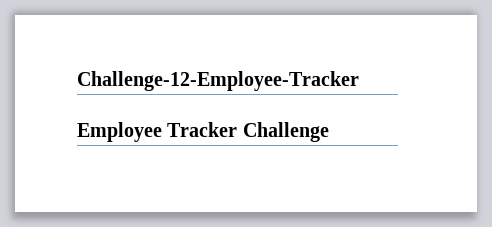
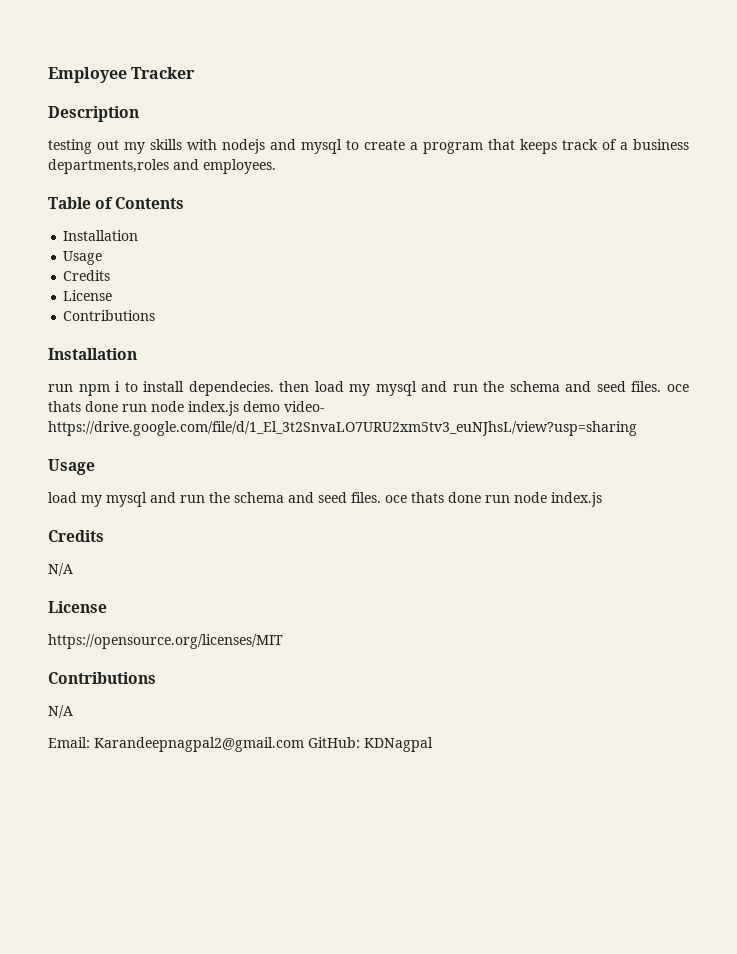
[77,71,359,91] Challenge-12-Employee-Tracker // -> (48, 75) none
[242,122,329,142] Challenge -> [48,106,139,122] [48,139,689,154] [48,159,276,174] [48,197,185,209] [63,230,139,241] [63,251,103,265] [63,270,111,281] [63,290,113,301] [63,310,156,321] [48,348,137,360] [48,381,689,396] [48,401,324,416] [48,421,637,436] [48,459,95,475] [48,492,602,507] [48,530,104,542] [48,563,73,576] [48,601,107,613] [48,634,283,649] [48,672,156,684] [48,705,73,718] [48,737,433,752] // Description // testing out my skills with nodejs and mysql to create a program that keeps track of a business departments,roles and employees. // Table of Contents // Installation // Usage // Credits // License // Contributions // Installation // run npm i to install dependecies. then load my mysql and run the schema and seed files. oce thats done run node index.js demo video- https://drive.google.com/file/d/1_El_3t2SnvaLO7URU2xm5tv3_euNJhsL/view?usp=sharing // Usage // load my mysql and run the schema and seed files. oce thats done run node index.js // Credits // N/A // License // https://opensource.org/licenses/MIT // Contributions // N/A // Email: Karandeepnagpal2@gmail.com GitHub: KDNagpal

